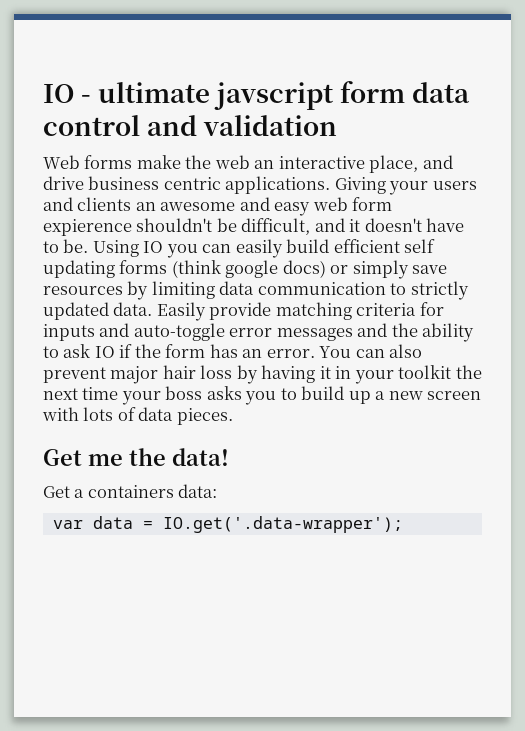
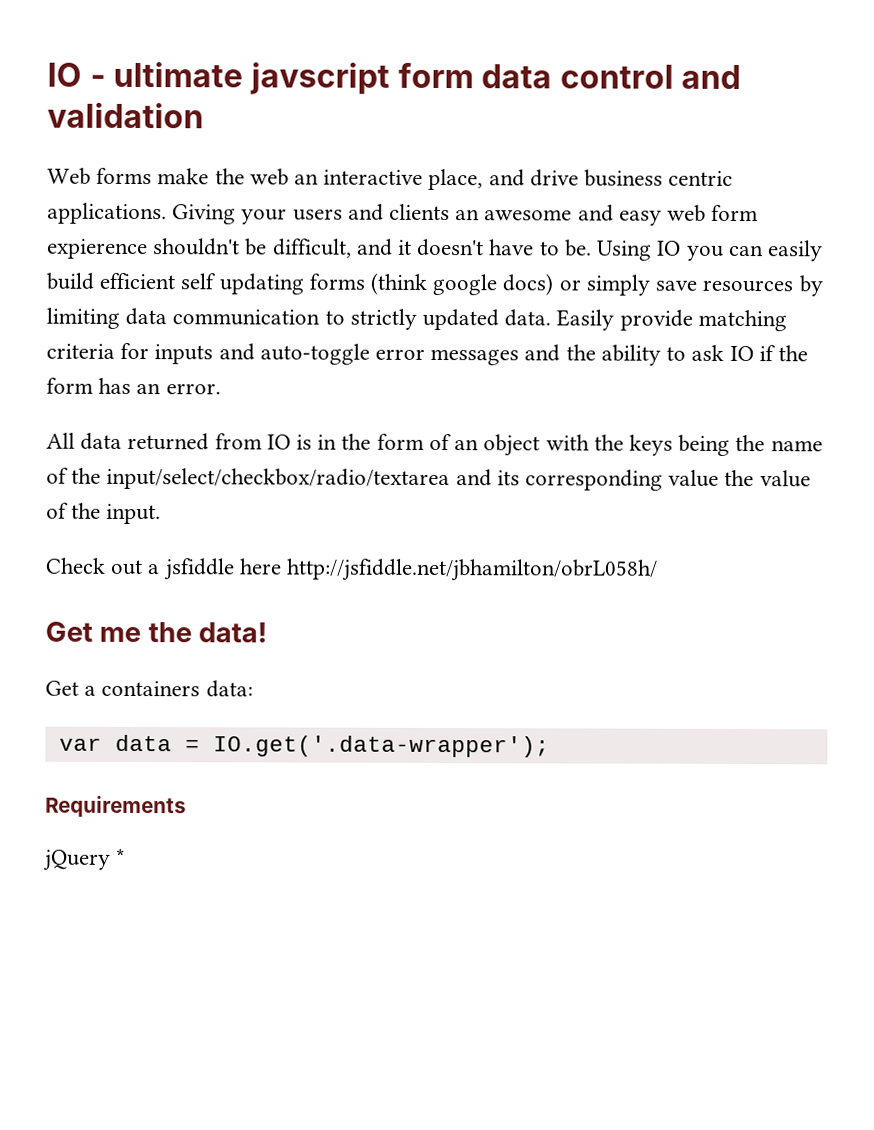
[319,344,423,358] [43,365,482,384] [43,386,482,405] [42,407,233,425] You can also prevent major hair loss by having it in your toolkit the next time your boss asks you to build up a new screen with lots of data pieces. -> [46,432,823,457] [46,467,811,491] [46,502,162,525] [45,557,659,582] // All data returned from IO is in the form of an object with the keys being the name of the input/select/checkbox/radio/textarea and its corresponding value the value of the input. // Check out a jsfiddle here http://jsfiddle.net/jbhamilton/obrL058h/
(403, 524) none -> [45,795,186,818] [42,847,126,871] // Requirements // jQuery *

